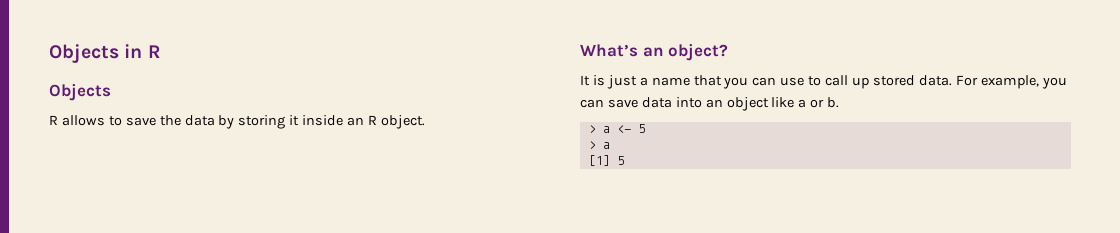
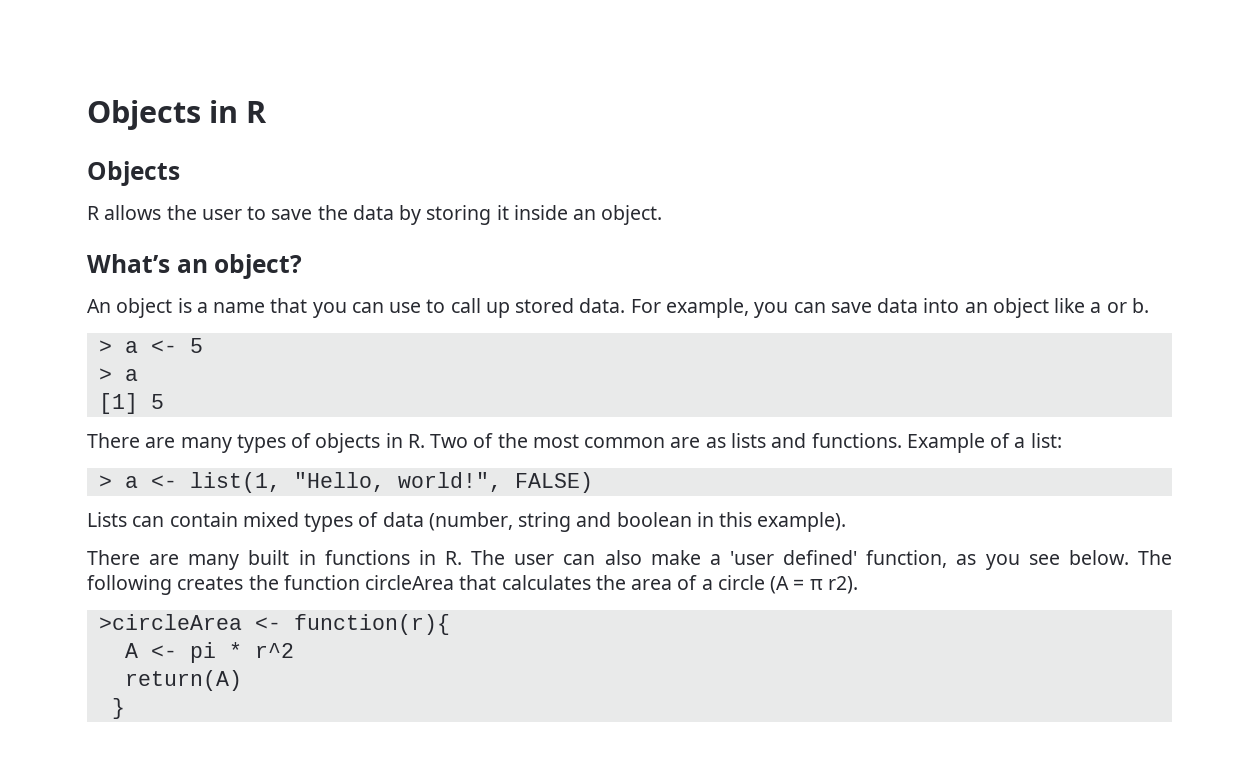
(105, 120) none -> [166,205,242,220] the user
[368,115,378,125] R -> (597, 214) none
[580,75,637,89] It is just -> [87,298,192,318] An object is
(624, 160) none -> [87,433,1062,453] [98,472,593,493] [87,512,847,532] [87,550,1172,570] [87,575,858,595] [98,614,450,635] [124,642,294,663] [124,670,242,691] [111,698,125,719] // There are many types of objects in R. Two of the most common are as lists and functions. Example of a list: // > a <- list(1, "Hello, world!", FALSE) // Lists can contain mixed types of data (number, string and boolean in this example). // There are many built in functions in R. The user can also make a 'user defined' function, as you see below. The following creates the function circleArea that calculates the area of a circle (A = π r2). // >circleArea <- function(r){ // A <- pi * r^2 // return(A) // }

